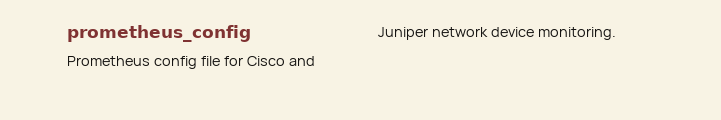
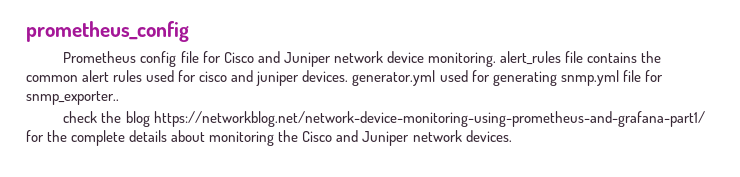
(616, 33) none -> [499,51,662,65] [26,70,663,86] [26,91,119,105] [63,111,705,127] [26,130,512,146] alert_rules file contains the common alert rules used for cisco and juniper devices. generator.yml used for generating snmp.yml file for snmp_exporter.. // check the blog https://networkblog.net/network-device-monitoring-using-prometheus-and-grafana-part1/ for the complete details about monitoring the Cisco and Juniper network devices.

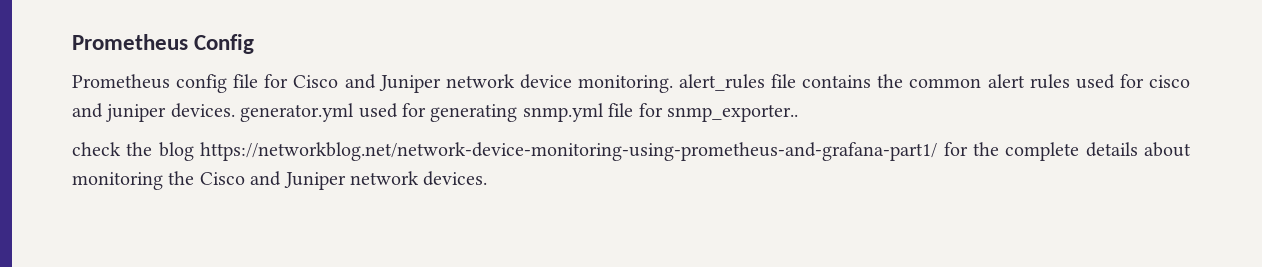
[26,21,189,42] prometheus_config -> [72,34,255,54] Prometheus Config

